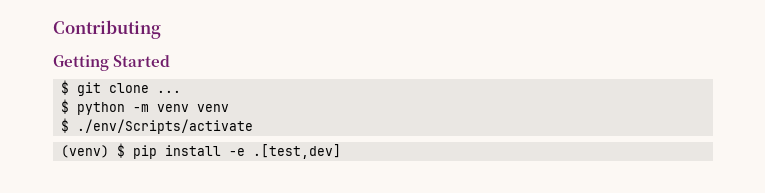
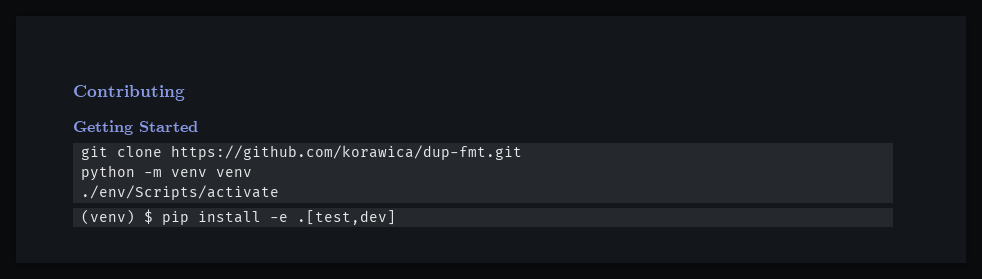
[60,80,69,95] $ -> (198, 126) none
[156,90,181,93] [60,99,69,114] ... // $ -> [171,145,523,160] https://github.com/korawica/dup-fmt.git //
[60,118,69,133] $ -> (253, 173) none

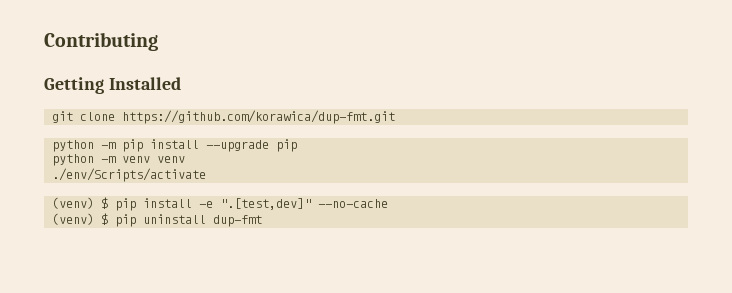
[139,121,198,132] Started -> [108,77,181,90] Installed
(523, 152) none -> [52,139,298,152] // python -m pip install --upgrade pip
[297,210,397,225] .[test,dev] -> [220,198,389,210] [52,213,263,227] ".[test,dev]" --no-cache // (venv) $ pip uninstall dup-fmt

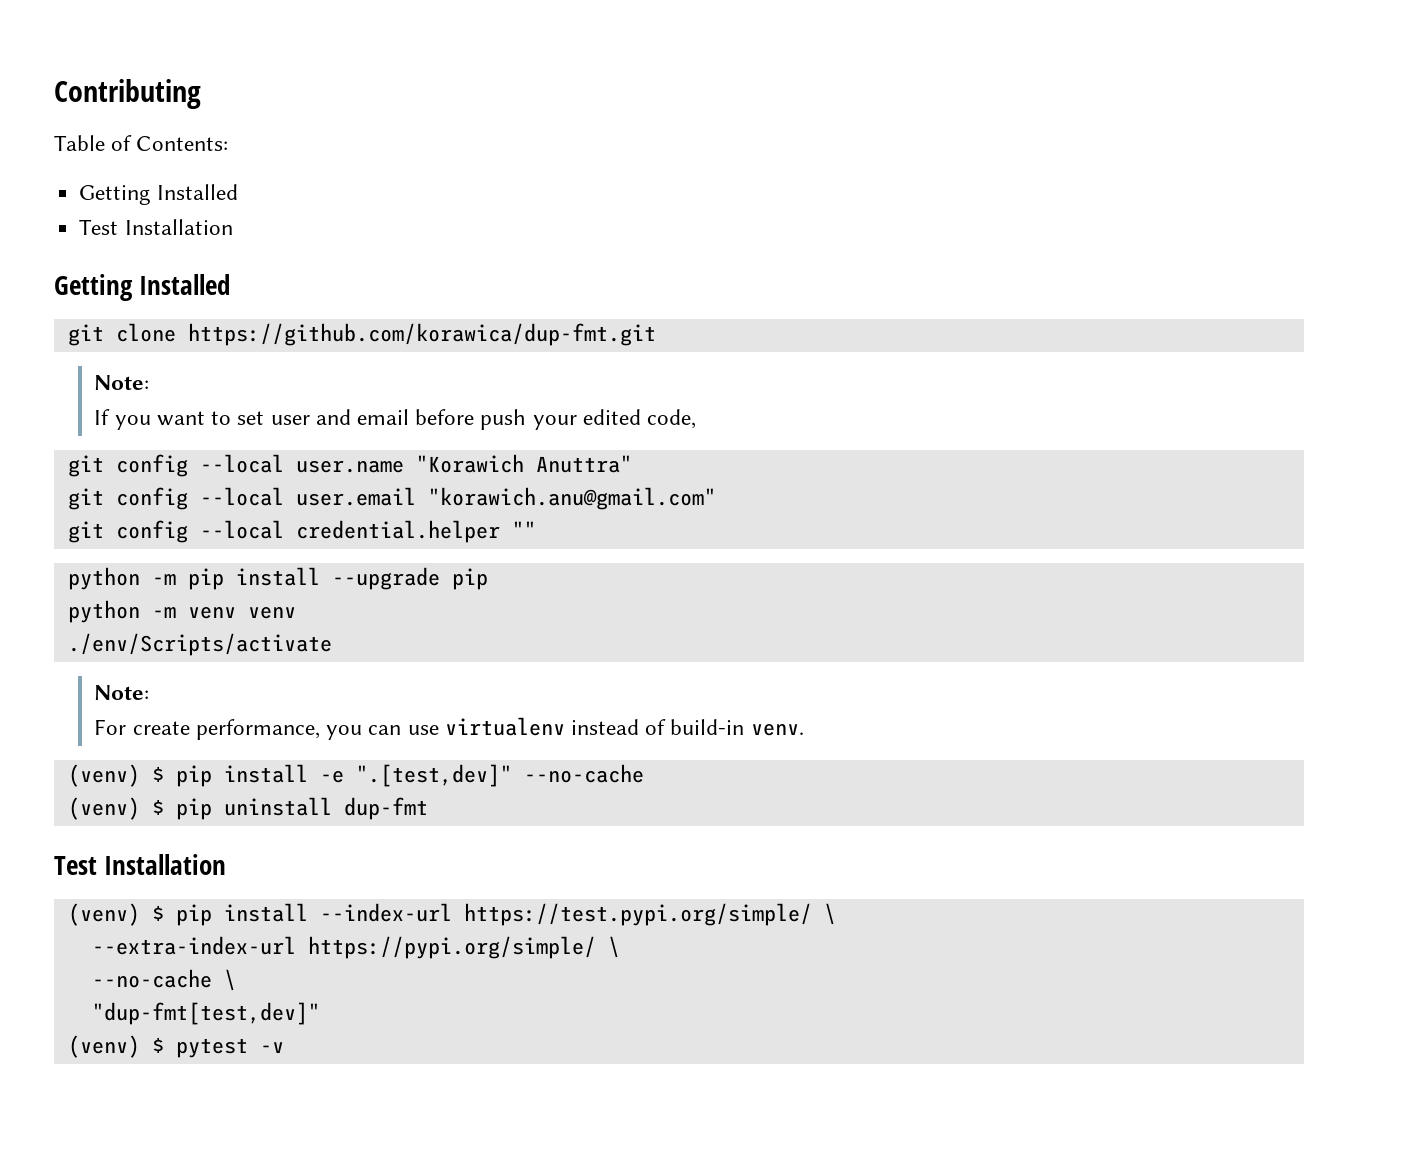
(158, 41) none -> [54,135,229,151] [79,184,238,205] [79,219,233,235] // Table of Contents: // Getting Installed // Test Installation
(396, 117) none -> [94,375,150,390] [94,409,696,430] [67,454,632,477] [67,487,716,510] [67,520,536,543] // Note: // If you want to set user and email before push your edited code, // git config --local user.name "Korawich Anuttra" // git config --local user.email "korawich.anu@gmail.com" // git config --local credential.helper ""
(207, 175) none -> [94,685,150,700] [94,717,804,740] // Note: // For create performance, you can use virtualenv instead of build-in venv.
(263, 221) none -> [54,854,227,875] [67,903,836,926] [91,936,620,959] [91,969,236,991] [91,1002,320,1025] [67,1035,284,1058] // Test Installation // (venv) $ pip install --index-url https://test.pypi.org/simple/ \ // --extra-index-url https://pypi.org/simple/ \ // --no-cache \ // "dup-fmt[test,dev]" // (venv) $ pytest -v

